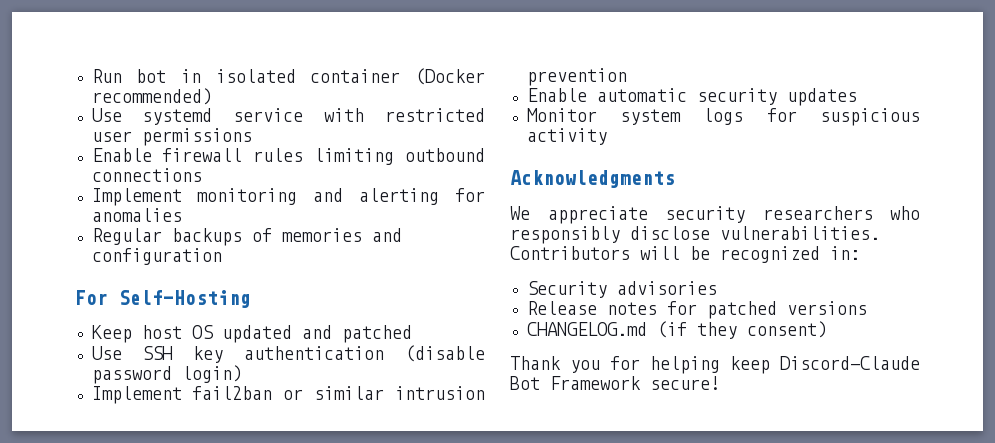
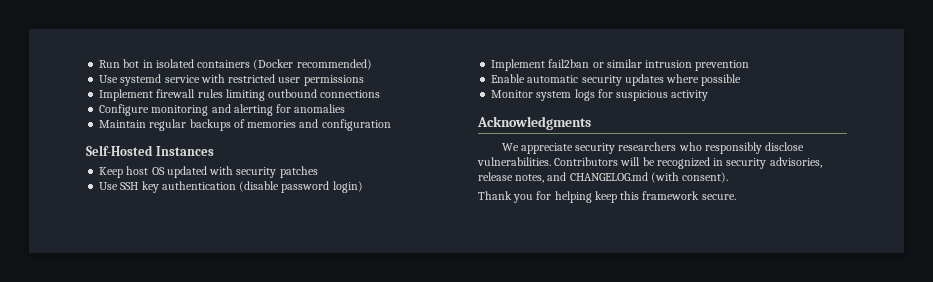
[310,69,401,83] container -> [197,60,251,68] containers
[91,148,152,162] Enable -> [99,89,154,101] Implement
[91,188,182,206] Implement -> [99,104,150,116] Configure
[91,228,162,245] Regular -> [99,119,187,131] Maintain regular
[75,290,251,308] For Self-Hosting -> [86,145,214,156] Self-Hosted Instances
[301,325,412,343] and patched -> [209,166,318,178] with security patches
(857, 97) none -> [666,74,742,86] where possible
[830,246,860,260] [526,281,717,298] [526,301,867,319] [526,321,827,339] in: // Security advisories // Release notes for patched versions // CHANGELOG.md (if they consent) -> [713,157,822,169] [478,172,729,183] in security advisories, release notes, and CHANGELOG.md (with consent).
[780,356,920,370] [510,376,720,390] Discord-Claude Bot Framework secure! -> [620,191,736,200] this framework secure.

